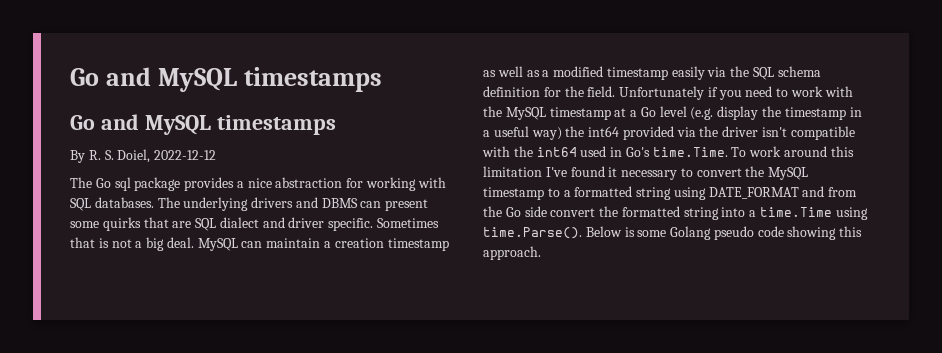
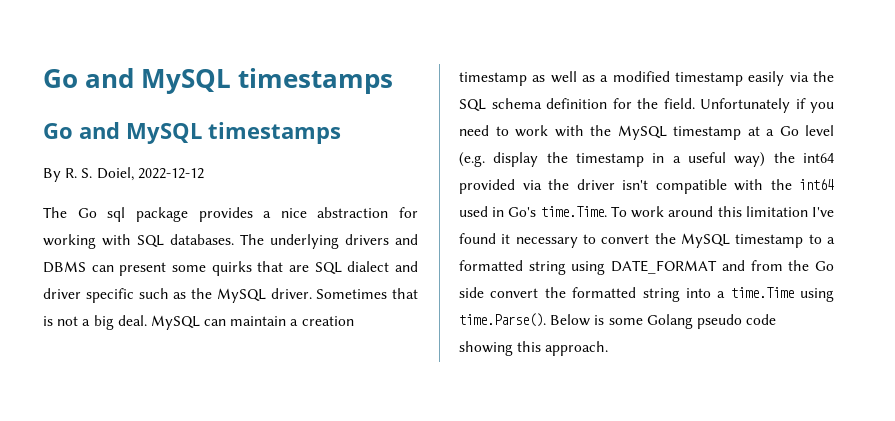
[328,218,374,231] specific. -> [85,288,312,303] specific such as the MySQL driver.

